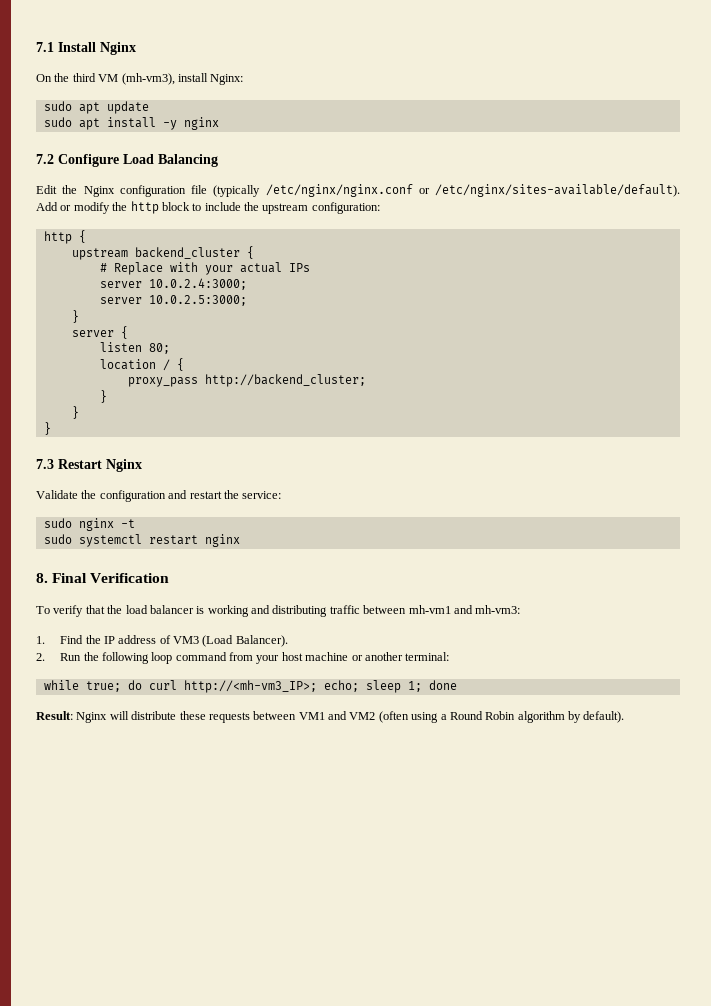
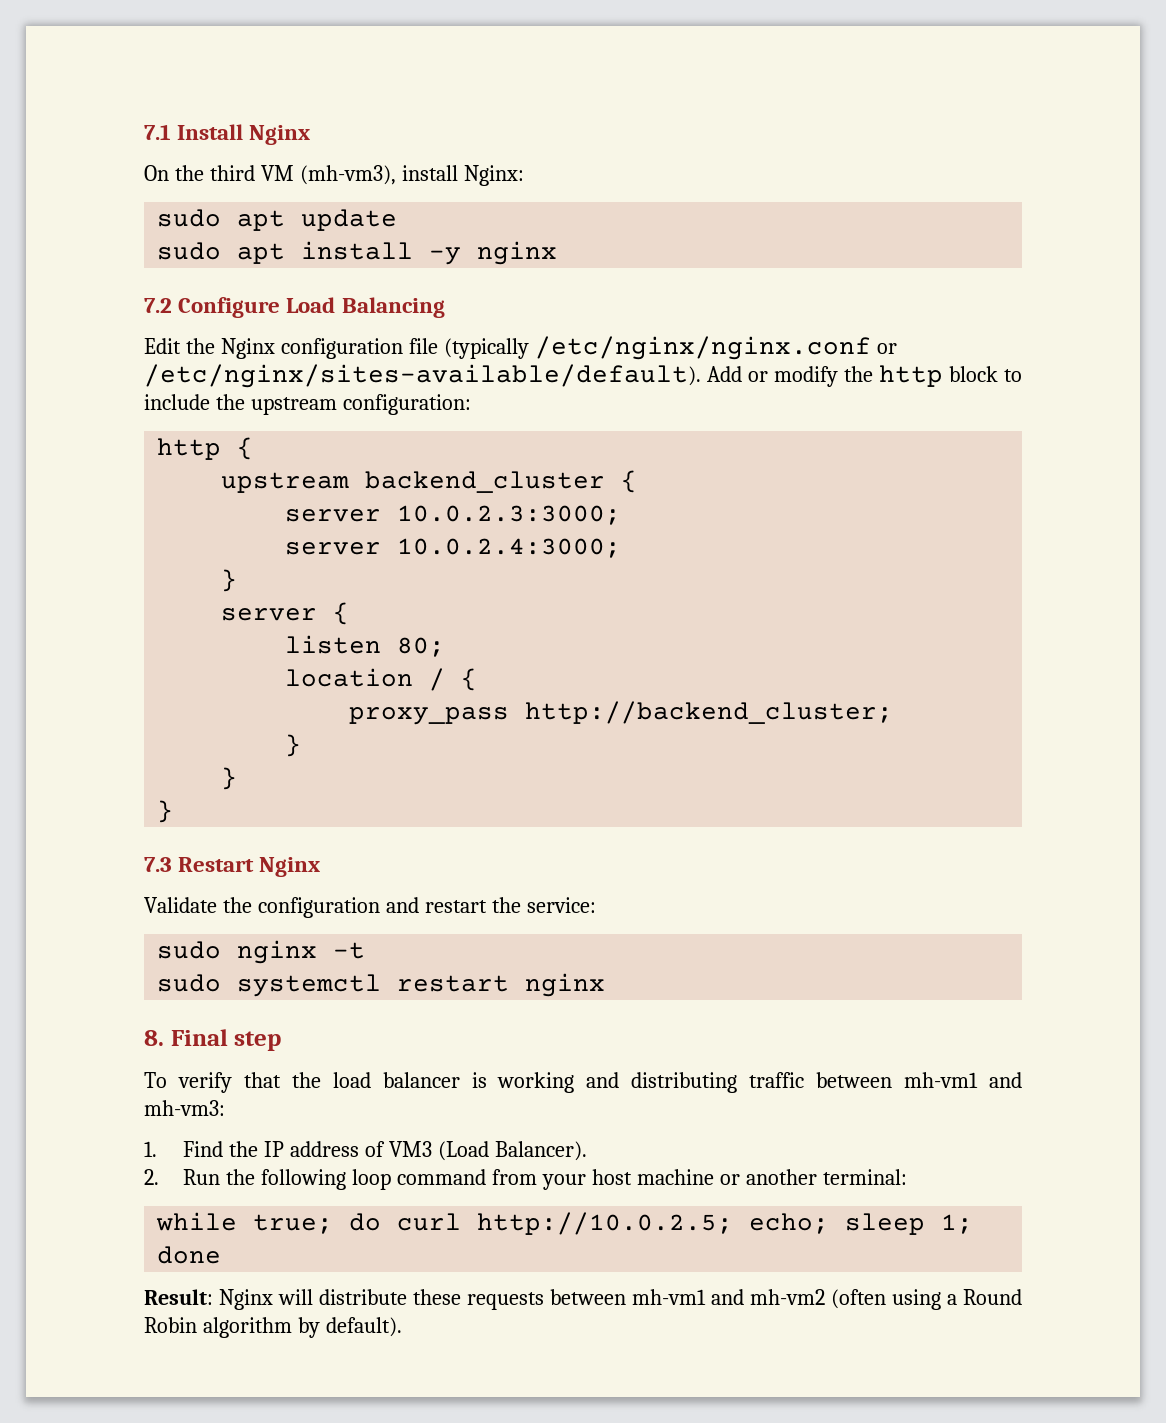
[99,262,310,275] # Replace with your actual IPs -> [285,505,622,525] server 10.0.2.3:3000;
[99,295,247,306] // server 10.0.2.5:3000; -> (622, 548) none
[90,573,170,583] Verification -> [234,1031,282,1051] step
[183,680,317,693] http://<mh-vm3_IP>; -> [477,1212,734,1235] http://10.0.2.5;
[298,711,376,720] VM1 and VM2 -> [632,1289,825,1305] mh-vm1 and mh-vm2

